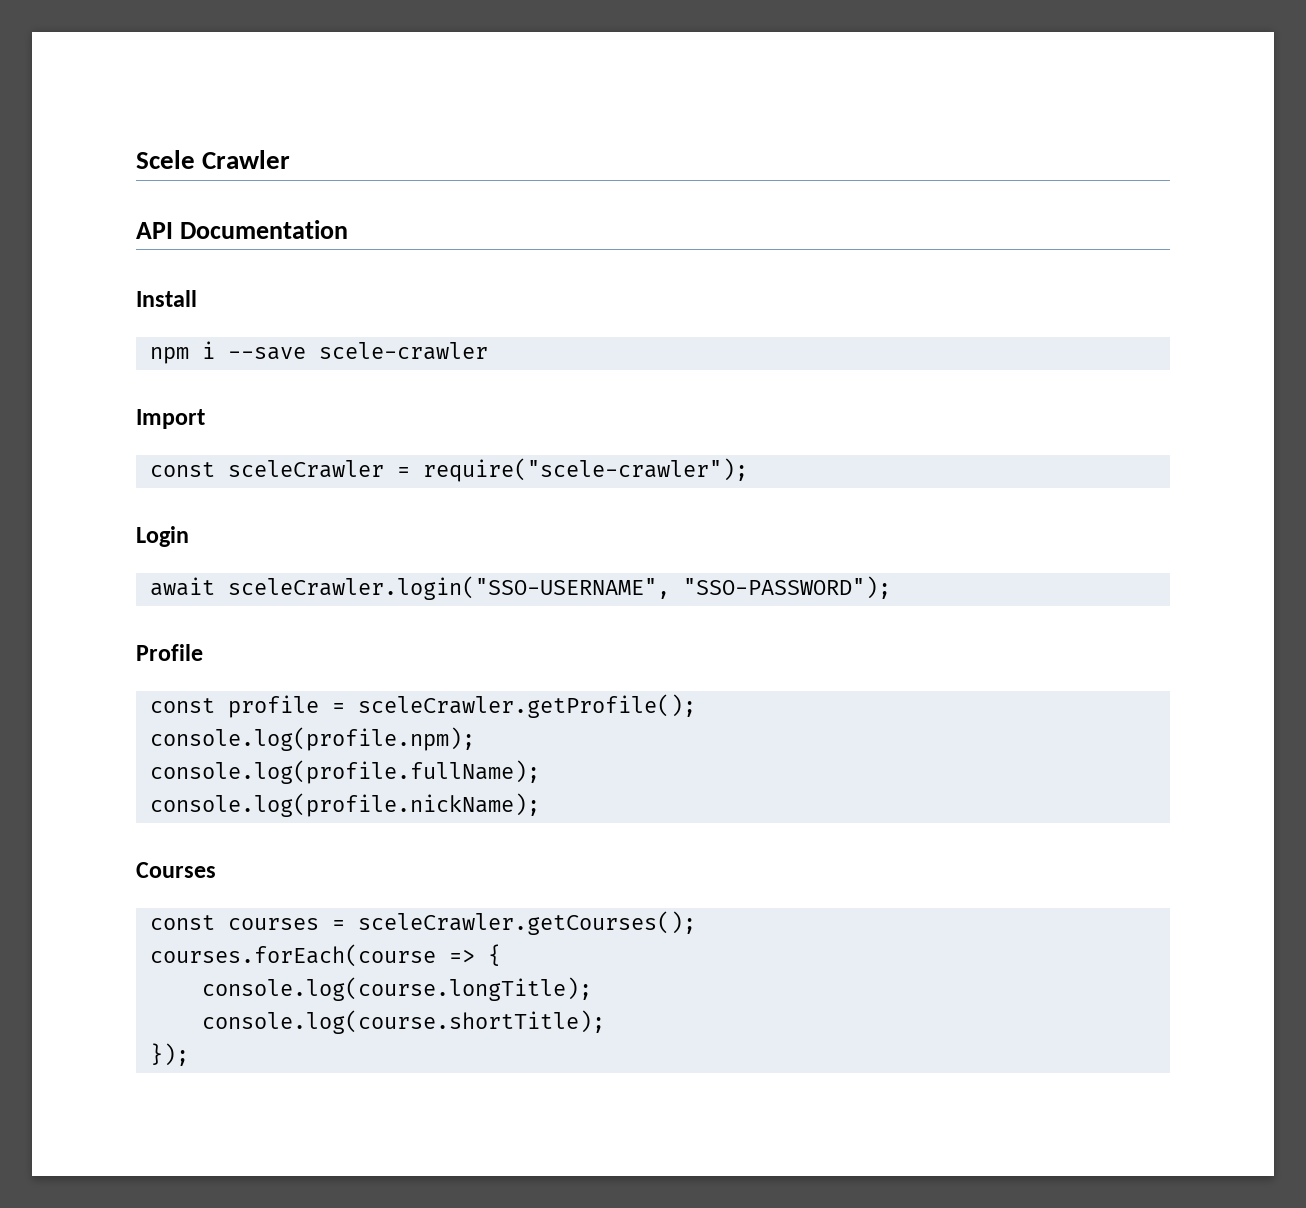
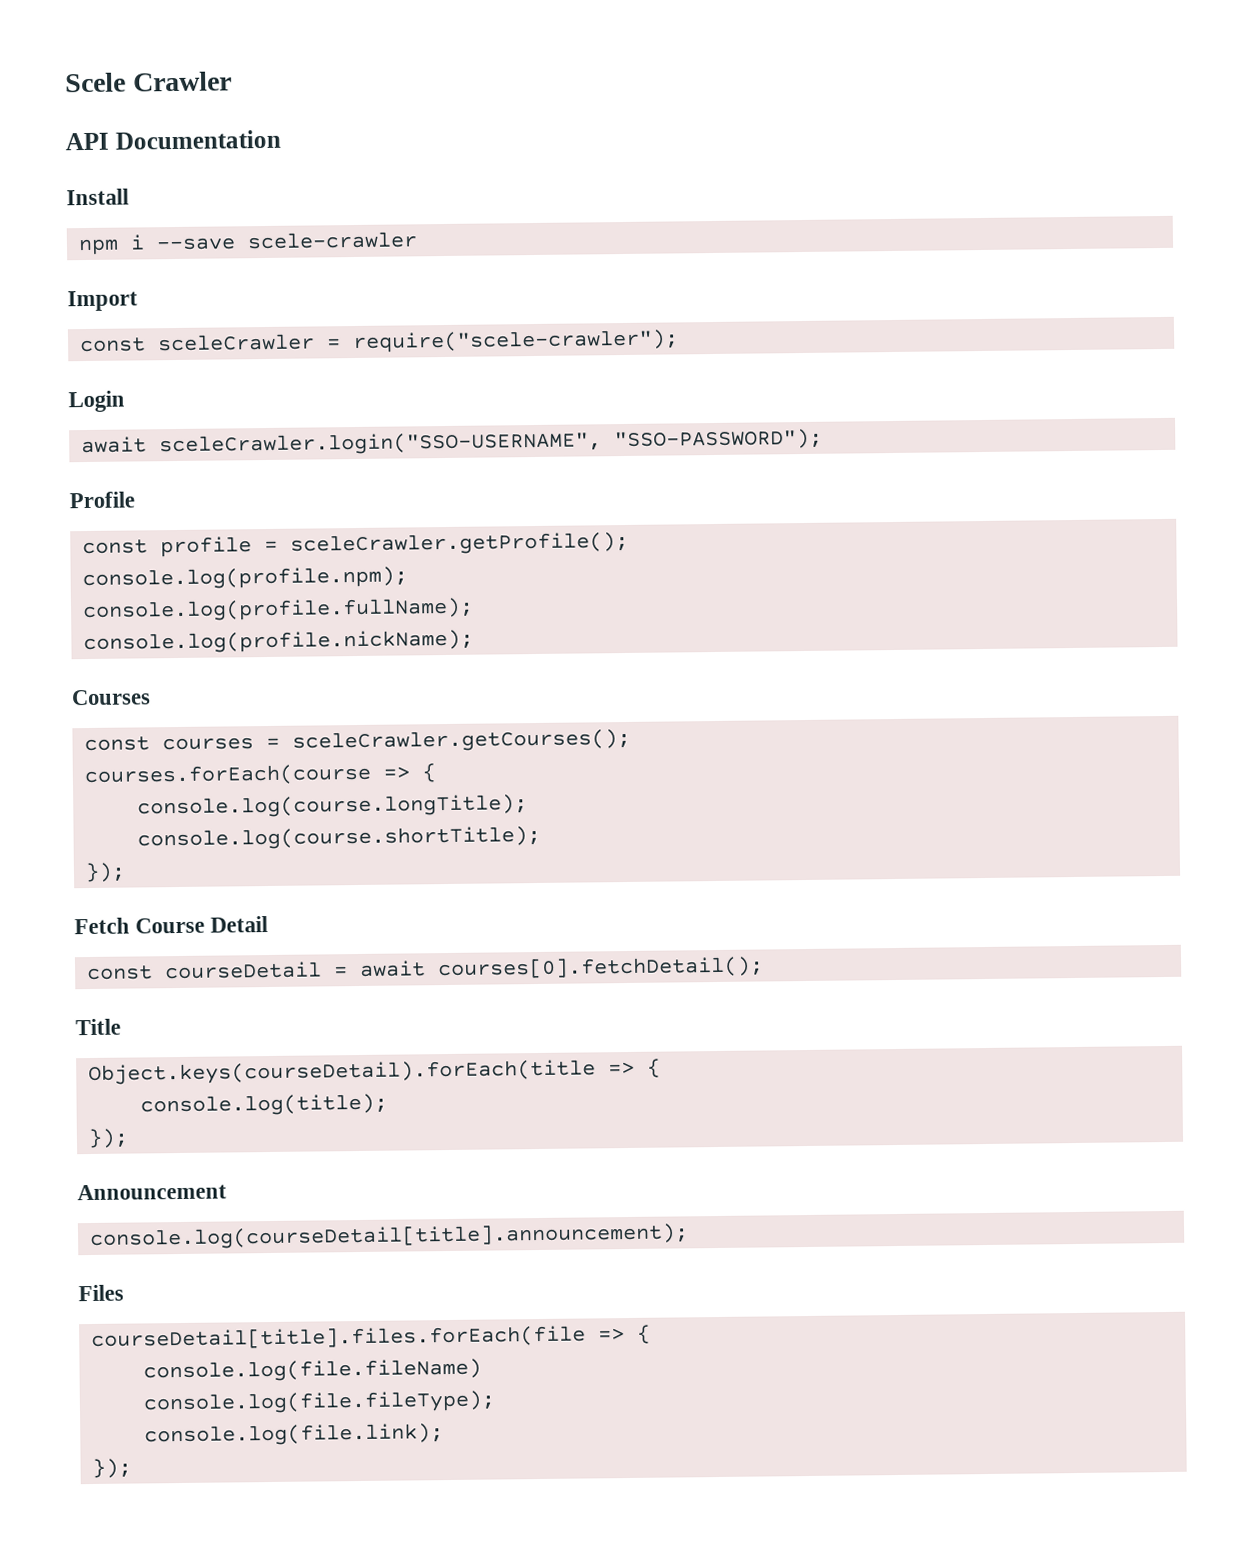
(189, 1054) none -> [74,916,269,935] [87,956,764,981] [75,1018,121,1036] [88,1058,661,1086] [140,1093,388,1117] [88,1128,129,1149] [77,1183,227,1201] [89,1223,689,1251] [78,1284,124,1302] [91,1324,651,1351] [143,1358,482,1383] [143,1390,496,1415] [144,1423,444,1447] [92,1458,132,1478] // Fetch Course Detail // const courseDetail = await courses[0].fetchDetail(); // Title // Object.keys(courseDetail).forEach(title => { // console.log(title); // }); // Announcement // console.log(courseDetail[title].announcement); // Files // courseDetail[title].files.forEach(file => { // console.log(file.fileName) // console.log(file.fileType); // console.log(file.link); // });

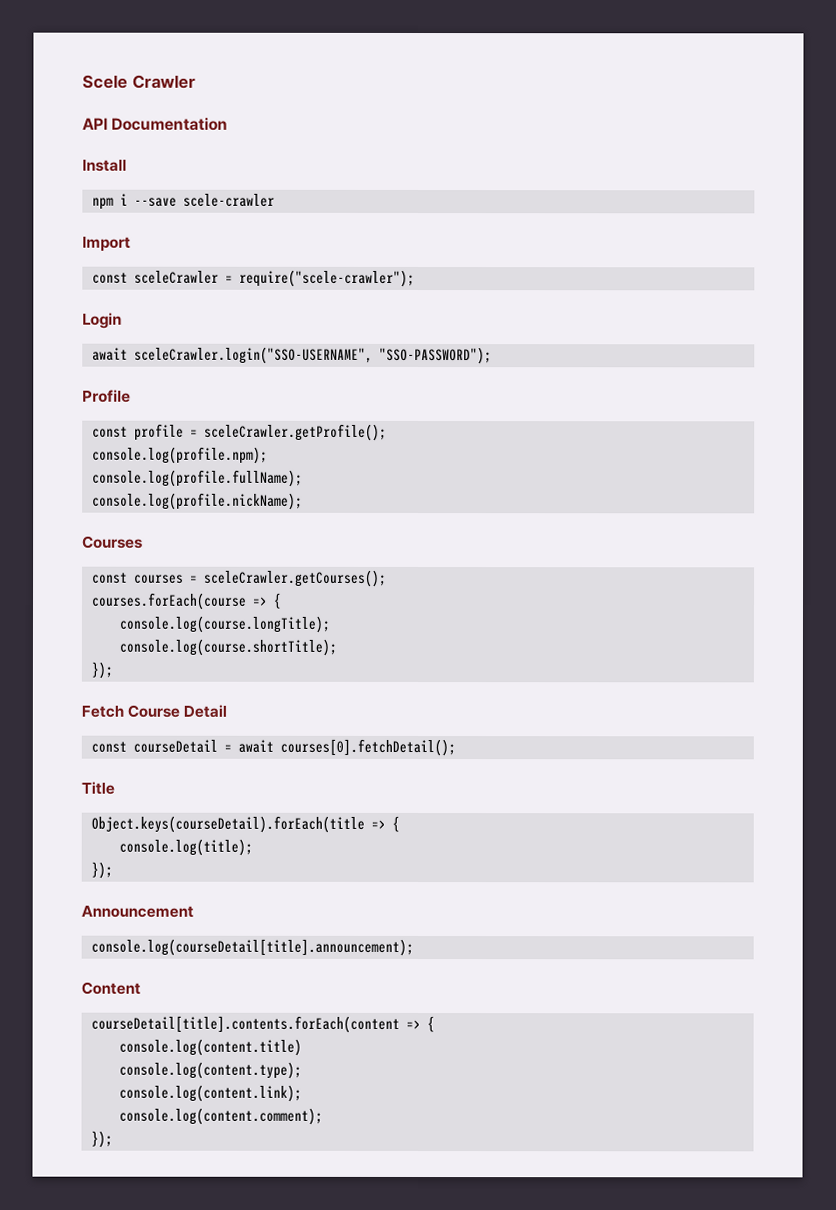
[78,1284,124,1302] [91,1324,651,1351] [143,1358,482,1383] [143,1390,496,1415] [144,1423,444,1447] Files // courseDetail[title].files.forEach(file => { // console.log(file.fileName) // console.log(file.fileType); // console.log(file.link); -> [81,981,141,995] [90,1015,435,1033] [118,1038,302,1056] [118,1061,302,1079] [118,1084,302,1102] [118,1107,323,1125] Content // courseDetail[title].contents.forEach(content => { // console.log(content.title) // console.log(content.type); // console.log(content.link); // console.log(content.comment);

